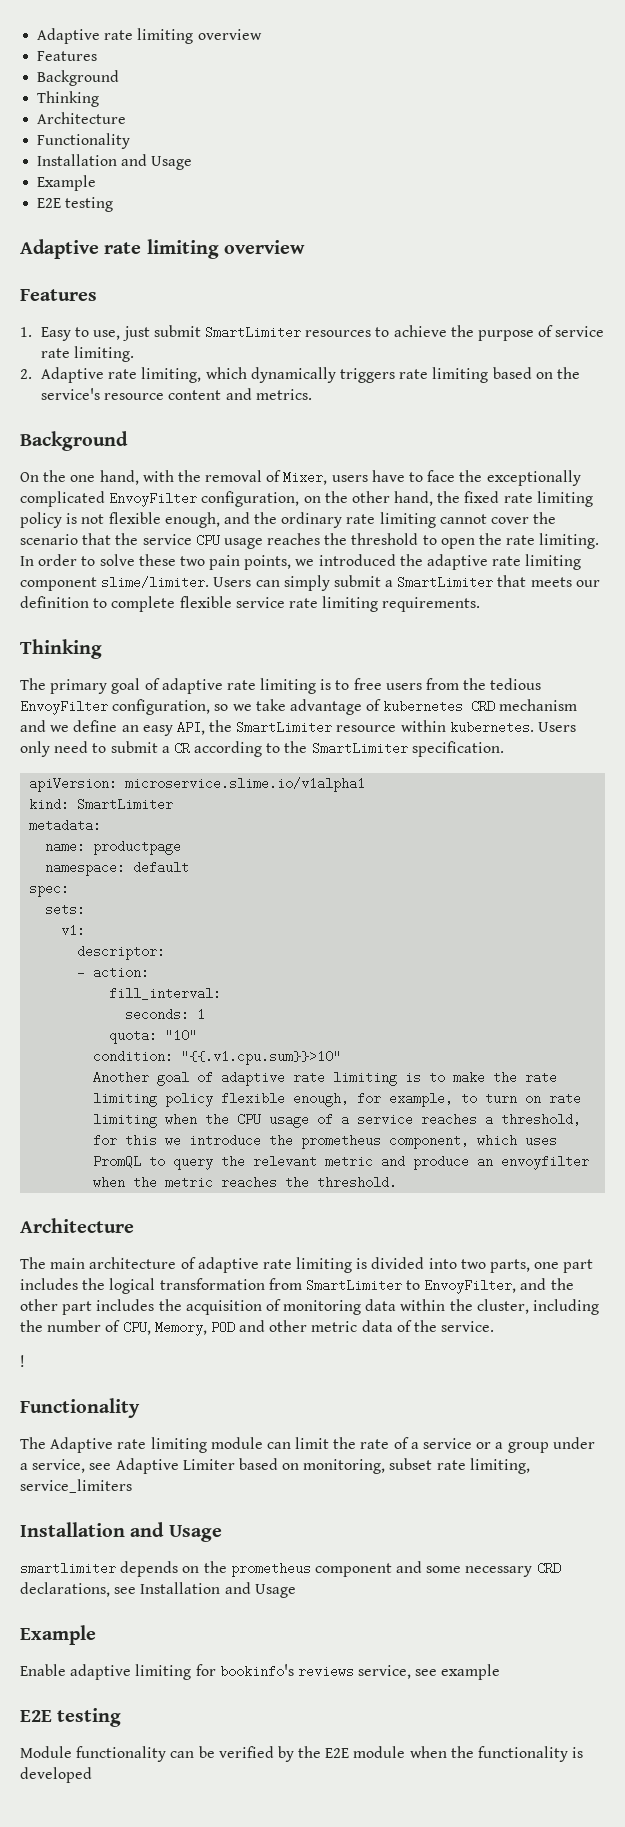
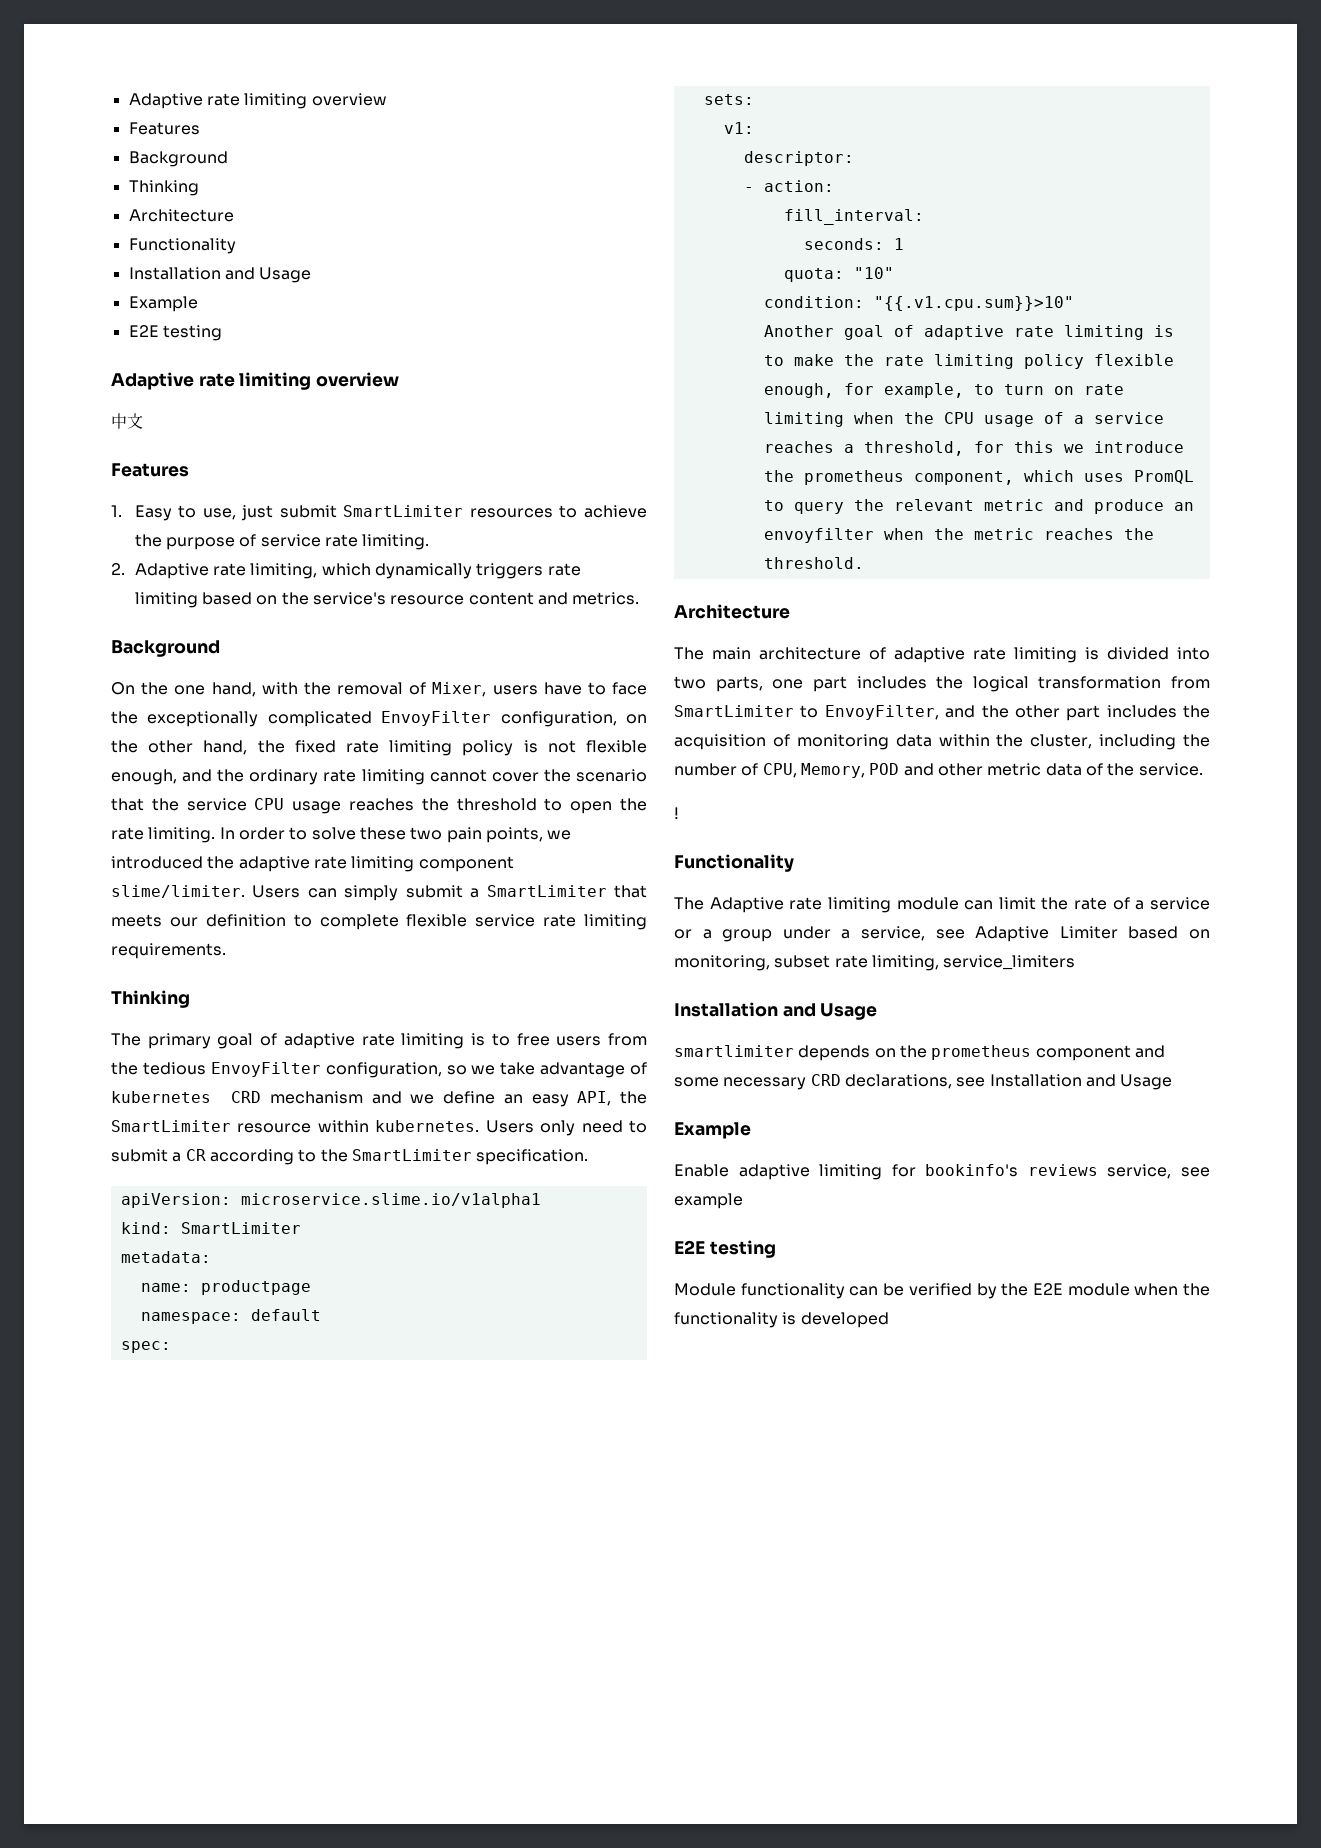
(305, 247) none -> [111,413,143,429] // 中文

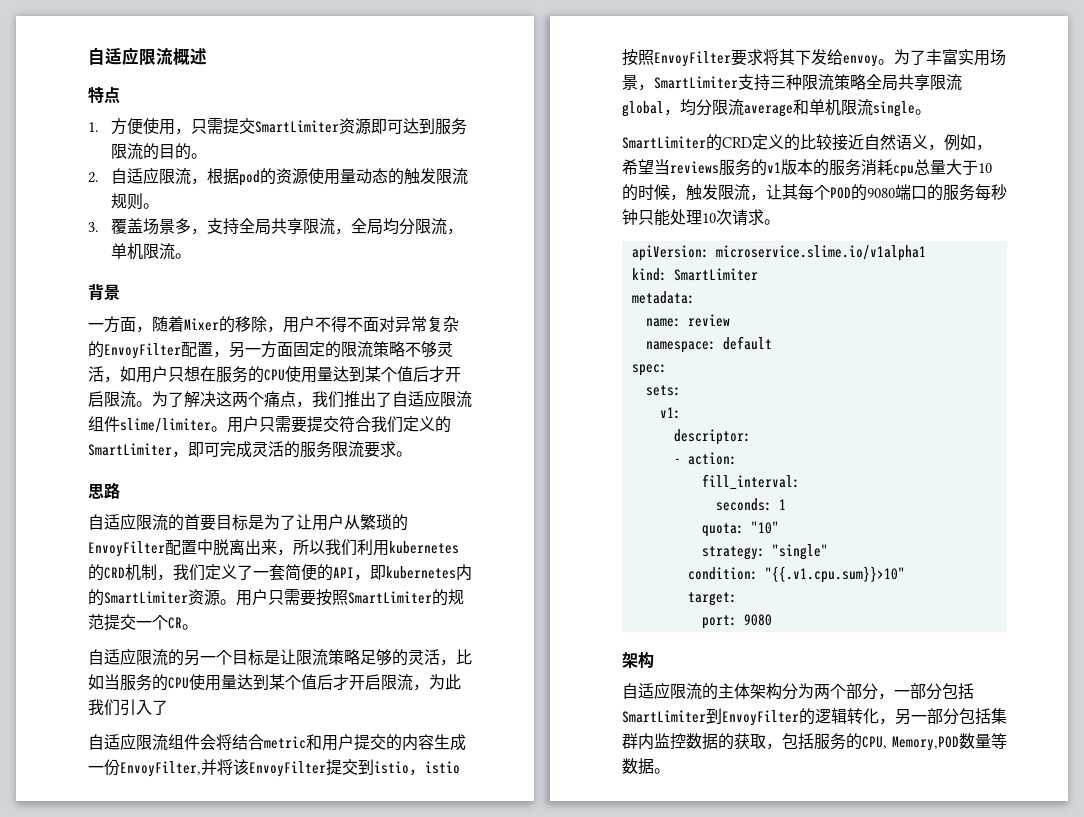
[128,93,387,109] [128,122,200,135] [128,151,228,167] [128,180,199,196] [128,209,234,222] [128,238,236,254] [128,267,312,283] [128,296,198,312] [128,325,222,341] [111,372,400,390] [111,413,143,429] [111,463,189,477] [111,505,647,521] [134,534,430,550] [111,563,581,579] [134,592,640,608] [111,640,220,657] [111,682,648,697] [111,711,648,727] [111,740,647,756] [111,769,647,785] [111,798,648,814] [111,827,572,843] [111,856,514,872] [111,885,647,901] [111,914,647,930] [111,943,226,959] [111,990,190,1008] [111,1033,648,1049] [111,1062,647,1078] [111,1091,647,1107] [111,1120,648,1136] [111,1149,589,1165] Adaptive rate limiting overview // Features // Background // Thinking // Architecture // Functionality // Installation and Usage // Example // E2E testing // Adaptive rate limiting overview // 中文 // Features // 1. Easy to use, just submit SmartLimiter resources to achieve the purpose of service rate limiting. // 2. Adaptive rate limiting, which dynamically triggers rate limiting based on the service's resource content and metrics. // Background // On the one hand, with the removal of Mixer, users have to face the exceptionally complicated EnvoyFilter configuration, on the other hand, the fixed rate limiting policy is not flexible enough, and the ordinary rate limiting cannot cover the scenario that the service CPU usage reaches the threshold to open the rate limiting. In order to solve these two pain points, we introduced the adaptive rate limiting component slime/limiter. Users can simply submit a SmartLimiter that meets our definition to complete flexible service rate limiting requirements. // Thinking // The primary goal of adaptive rate limiting is to free users from the tedious EnvoyFilter configuration, so we take advantage of kubernetes CRD mechanism and we define an easy API, the SmartLimiter resource within kubernetes. Users only need to submit a CR according to the SmartLimiter specification. -> [88,47,207,66] [88,86,120,103] [88,118,467,135] [110,143,207,160] [88,167,468,186] [110,193,159,210] [88,218,463,235] [110,243,191,260] [88,284,120,301] [88,316,459,333] [88,341,453,359] [88,366,461,383] [88,390,472,408] [88,416,451,433] [88,441,412,458] [88,482,120,499] [88,513,408,531] [88,539,459,557] [88,564,472,581] [88,589,464,606] [88,614,198,631] [88,648,472,666] [88,674,461,691] [88,699,168,716] [88,733,466,751] [88,759,460,777] [622,49,1006,67] [622,74,962,91] [622,99,931,117] [622,134,992,151] [622,159,992,177] [622,184,1007,201] [622,209,780,226] 自适应限流概述 // 特点 // 1.方便使用，只需提交SmartLimiter资源即可达到服务限流的目的。 // 2.自适应限流，根据pod的资源使用量动态的触发限流规则。 // 3.覆盖场景多，支持全局共享限流，全局均分限流，单机限流。 // 背景 // 一方面，随着Mixer的移除，用户不得不面对异常复杂的EnvoyFilter配置，另一方面固定的限流策略不够灵活，如用户只想在服务的CPU使用量达到某个值后才开启限流。为了解决这两个痛点，我们推出了自适应限流组件slime/limiter。用户只需要提交符合我们定义的SmartLimiter，即可完成灵活的服务限流要求。 // 思路 // 自适应限流的首要目标是为了让用户从繁琐的EnvoyFilter配置中脱离出来，所以我们利用kubernetes的CRD机制，我们定义了一套简便的API，即kubernetes内的SmartLimiter资源。用户只需要按照SmartLimiter的规范提交一个CR。 // 自适应限流的另一个目标是让限流策略足够的灵活，比如当服务的CPU使用量达到某个值后才开启限流，为此我们引入了 // 自适应限流组件会将结合metric和用户提交的内容生成一份EnvoyFilter,并将该EnvoyFilter提交到istio，istio按照EnvoyFilter要求将其下发给envoy。为了丰富实用场景，SmartLimiter支持三种限流策略全局共享限流global，均分限流average和单机限流single。 // SmartLimiter的CRD定义的比较接近自然语义，例如，希望当reviews服务的v1版本的服务消耗cpu总量大于10的时候，触发限流，让其每个POD的9080端口的服务每秒钟只能处理10次请求。
[200,1280,311,1295] productpage -> [687,314,730,327] review
(894, 273) none -> [701,544,828,560] // strategy: "single"
[763,325,1174,340] [763,354,1174,369] [763,383,1124,398] [763,412,1164,427] [763,441,1184,456] [763,470,1194,485] [763,499,1194,514] [763,528,1154,543] [763,557,864,569] [674,604,790,619] [674,647,1210,663] [674,676,1210,692] [674,705,1210,721] [674,734,1210,750] [674,763,1203,778] [674,807,679,819] [674,854,794,872] [674,897,1210,913] [674,926,1210,942] [674,955,1076,971] [674,1002,878,1020] [674,1045,1165,1061] [674,1074,1173,1090] [674,1122,751,1139] [674,1164,1210,1180] [674,1193,743,1209] [674,1240,776,1258] [674,1283,1210,1299] [674,1312,889,1328] Another goal of adaptive rate limiting is to make the rate limiting policy flexible enough, for example, to turn on rate limiting when the CPU usage of a service reaches a threshold, for this we introduce the prometheus component, which uses PromQL to query the relevant metric and produce an envoyfilter when the metric reaches the threshold. // Architecture // The main architecture of adaptive rate limiting is divided into two parts, one part includes the logical transformation from SmartLimiter to EnvoyFilter, and the other part includes the acquisition of monitoring data within the cluster, including the number of CPU, Memory, POD and other metric data of the service. // ! // Functionality // The Adaptive rate limiting module can limit the rate of a service or a group under a service, see Adaptive Limiter based on monitoring, subset rate limiting, service_limiters // Installation and Usage // smartlimiter depends on the prometheus component and some necessary CRD declarations, see Installation and Usage // Example // Enable adaptive limiting for bookinfo's reviews service, see example // E2E testing // Module functionality can be verified by the E2E module when the functionality is developed -> [687,592,737,606] [701,614,772,629] [622,651,654,669] [622,682,974,700] [622,708,1007,726] [622,733,1007,751] [622,758,670,775] target: // port: 9080 // 架构 // 自适应限流的主体架构分为两个部分，一部分包括SmartLimiter到EnvoyFilter的逻辑转化，另一部分包括集群内监控数据的获取，包括服务的CPU, Memory,POD数量等数据。

